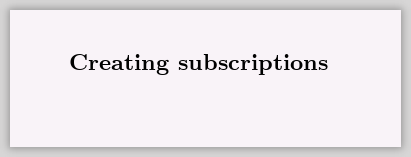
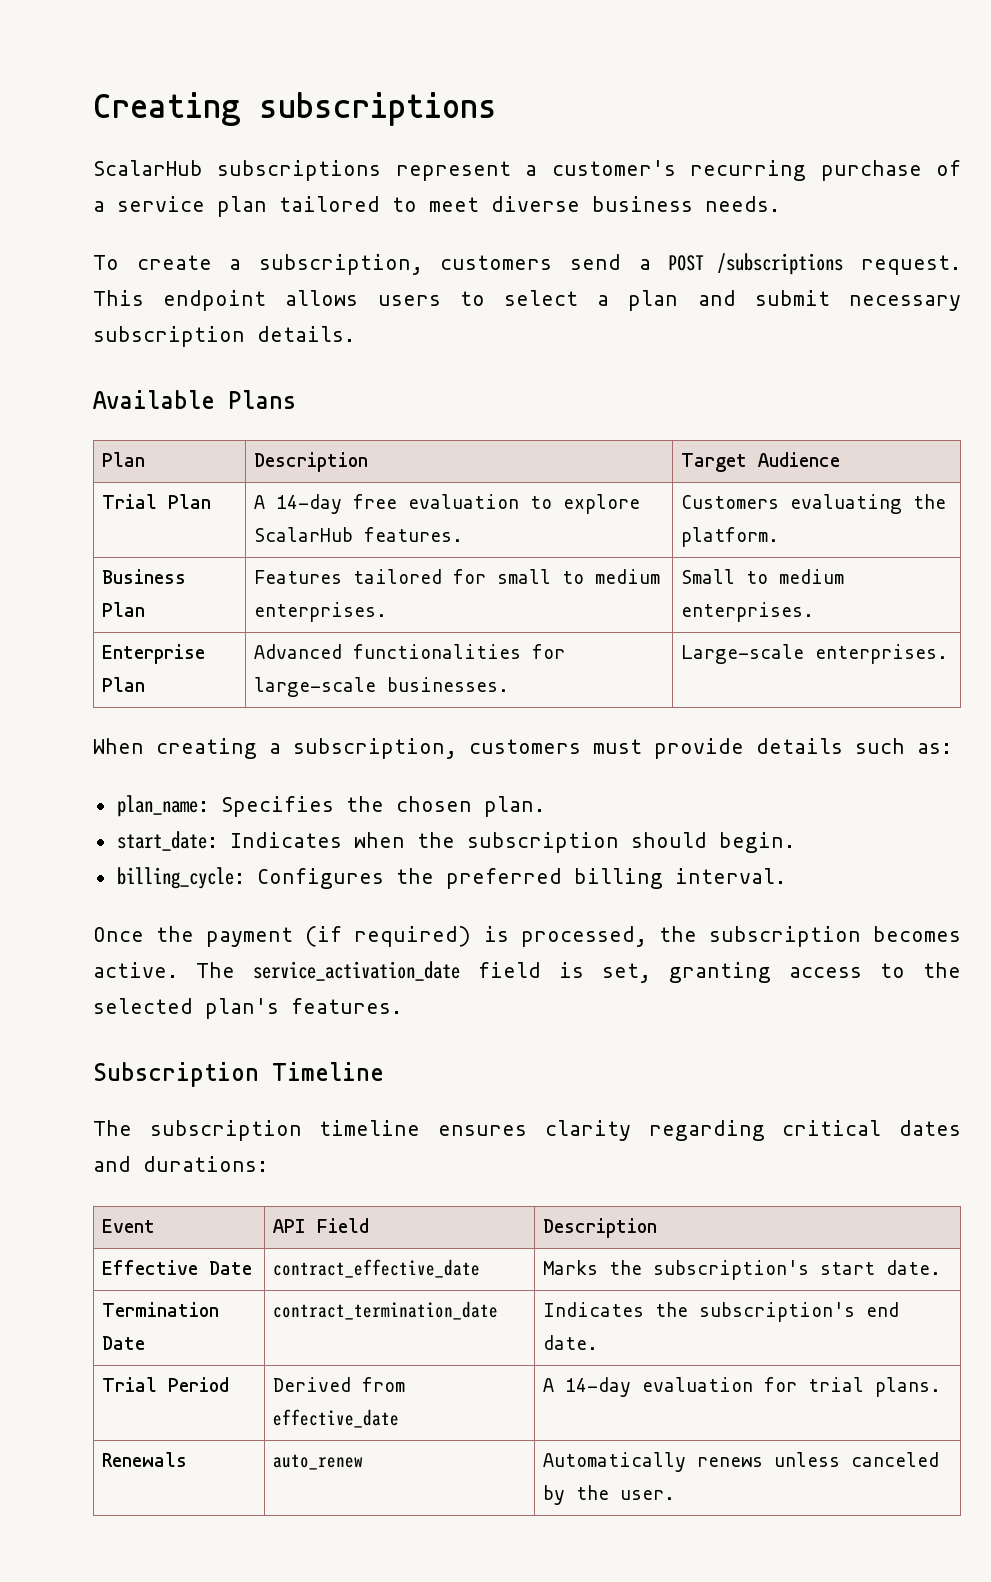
(328, 64) none -> [93,160,962,181] [93,196,780,217] [93,253,962,275] [93,290,962,311] [93,326,355,347] [93,390,296,409] [102,452,146,467] [254,452,369,472] [681,452,841,472] [102,494,212,509] [254,494,641,514] [254,527,464,542] [681,494,947,514] [681,527,780,547] [102,569,187,584] [102,602,146,617] [254,569,661,584] [254,602,388,622] [681,569,845,584] [681,602,815,622] [102,644,206,664] [102,677,146,692] [254,644,566,659] [254,677,510,697] [681,644,949,664] [93,738,952,759] [116,795,545,817] [116,831,795,853] [116,867,786,889] [93,926,961,947] [93,961,961,983] [93,998,402,1019] [93,1062,384,1087] [93,1120,961,1141] [93,1156,268,1172] [102,1219,156,1233] [273,1218,370,1233] [543,1218,658,1238] [102,1260,253,1275] [273,1259,481,1278] [543,1260,942,1280] [102,1302,220,1317] [102,1336,146,1350] [273,1301,499,1320] [543,1302,900,1322] [543,1335,599,1350] [102,1377,230,1392] [273,1377,406,1392] [273,1409,400,1428] [543,1377,942,1397] [102,1452,188,1467] [273,1454,364,1470] [543,1452,940,1472] [543,1485,676,1505] // ScalarHub subscriptions represent a customer's recurring purchase of a service plan tailored to meet diverse business needs. // To create a subscription, customers send a POST /subscriptions request. This endpoint allows users to select a plan and submit necessary subscription details. // Available Plans // Plan | Description | Target Audience // Trial Plan | A 14-day free evaluation to explore ScalarHub features. | Customers evaluating the platform. // Business Plan | Features tailored for small to medium enterprises. | Small to medium enterprises. // Enterprise Plan | Advanced functionalities for large-scale businesses. | Large-scale enterprises. // When creating a subscription, customers must provide details such as: // plan_name: Specifies the chosen plan. // start_date: Indicates when the subscription should begin. // billing_cycle: Configures the preferred billing interval. // Once the payment (if required) is processed, the subscription becomes active. The service_activation_date field is set, granting access to the selected plan's features. // Subscription Timeline // The subscription timeline ensures clarity regarding critical dates and durations: // Event | API Field | Description // Effective Date | contract_effective_date | Marks the subscription's start date. // Termination Date | contract_termination_date | Indicates the subscription's end date. // Trial Period | Derived from effective_date | A 14-day evaluation for trial plans. // Renewals | auto_renew | Automatically renews unless canceled by the user.

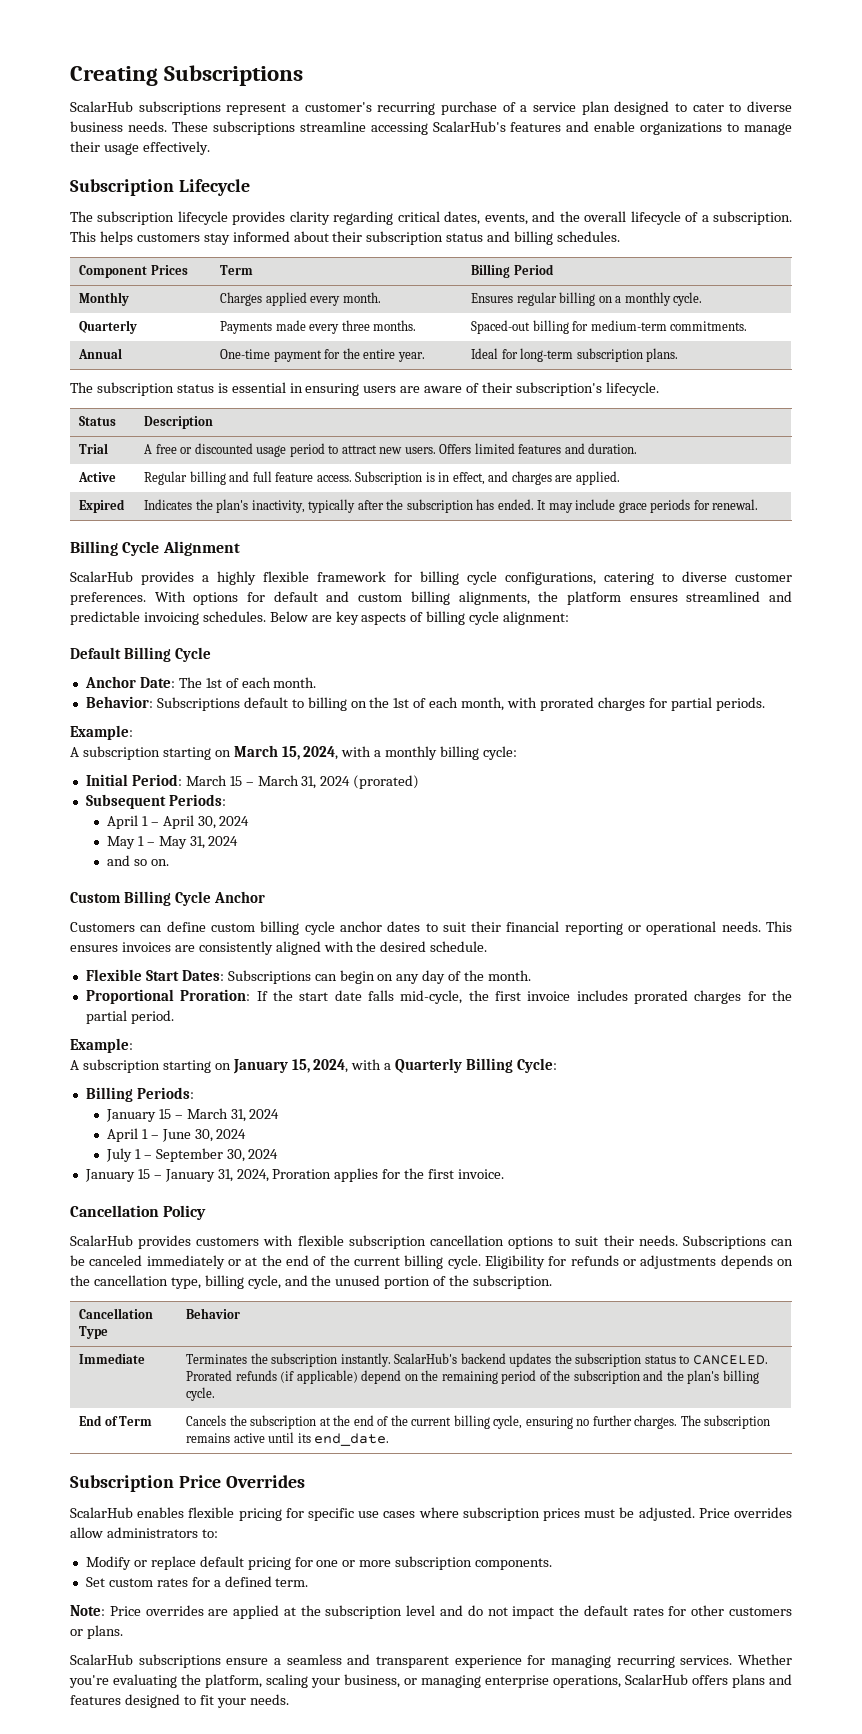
[259,92,497,126] subscriptions -> [164,65,304,86] Subscriptions
[279,196,479,212] tailored to meet -> [614,101,742,115] designed to cater to
[93,253,962,275] [93,290,962,311] [93,326,355,347] [93,390,296,409] [102,452,146,467] [254,452,369,472] [681,452,841,472] [102,494,212,509] [254,494,641,514] [254,527,464,542] [681,494,947,514] [681,527,780,547] [102,569,187,584] [102,602,146,617] [254,569,661,584] [254,602,388,622] [681,569,845,584] [681,602,815,622] [102,644,206,664] [102,677,146,692] [254,644,566,659] [254,677,510,697] [681,644,949,664] [93,738,952,759] [116,795,545,817] [116,831,795,853] [116,867,786,889] [93,926,961,947] [93,961,961,983] [93,998,402,1019] [93,1062,384,1087] [93,1120,528,1141] // To create a subscription, customers send a POST /subscriptions request. This endpoint allows users to select a plan and submit necessary subscription details. // Available Plans // Plan | Description | Target Audience // Trial Plan | A 14-day free evaluation to explore ScalarHub features. | Customers evaluating the platform. // Business Plan | Features tailored for small to medium enterprises. | Small to medium enterprises. // Enterprise Plan | Advanced functionalities for large-scale businesses. | Large-scale enterprises. // When creating a subscription, customers must provide details such as: // plan_name: Specifies the chosen plan. // start_date: Indicates when the subscription should begin. // billing_cycle: Configures the preferred billing interval. // Once the payment (if required) is processed, the subscription becomes active. The service_activation_date field is set, granting access to the selected plan's features. // Subscription Timeline // The subscription timeline ensures -> [171,121,792,135] [70,141,210,155] [70,179,250,196] [70,211,286,225] These subscriptions streamline accessing ScalarHub's features and enable organizations to manage their usage effectively. // Subscription Lifecycle // The subscription lifecycle provides
[898,1120,961,1136] [93,1156,268,1172] [102,1219,156,1233] [273,1218,370,1233] [543,1218,658,1238] [102,1260,253,1275] [273,1259,481,1278] [543,1260,942,1280] [102,1302,220,1317] [102,1336,146,1350] [273,1301,499,1320] [543,1302,900,1322] [543,1335,599,1350] [102,1377,230,1392] [273,1377,406,1392] [273,1409,400,1428] [543,1377,942,1397] [102,1452,188,1467] [273,1454,364,1470] [543,1452,940,1472] [543,1485,676,1505] dates and durations: // Event | API Field | Description // Effective Date | contract_effective_date | Marks the subscription's start date. // Termination Date | contract_termination_date | Indicates the subscription's end date. // Trial Period | Derived from effective_date | A 14-day evaluation for trial plans. // Renewals | auto_renew | Automatically renews unless canceled by the user. -> [444,211,792,225] [70,231,621,245] [79,265,188,278] [220,265,254,275] [471,264,554,278] [79,292,130,306] [220,292,381,306] [471,292,703,306] [79,320,138,334] [220,320,417,334] [471,320,748,334] [78,348,123,359] [220,348,425,362] [471,348,679,362] [70,382,659,396] [79,416,117,426] [144,416,214,429] [79,443,109,454] [144,443,638,457] [78,472,117,482] [144,471,620,485] [79,499,126,513] [144,499,759,513] [70,541,240,556] [70,571,792,585] [70,591,793,605] [70,611,570,625] [70,647,211,662] [84,676,317,688] [85,696,765,711] [70,725,133,740] [70,745,518,760] [85,774,420,789] [85,794,226,809] [106,815,250,829] [106,836,239,849] [106,855,169,866] [70,891,265,906] [70,921,792,935] [70,941,488,955] [85,969,532,984] [85,989,792,1004] [85,1010,174,1024] [70,1038,133,1053] [70,1058,558,1074] [85,1087,194,1102] [105,1108,280,1122] [106,1128,247,1142] [105,1148,279,1162] [84,1168,505,1182] [70,1205,207,1220] [70,1235,793,1249] [70,1255,793,1269] [70,1275,553,1289] [79,1308,154,1319] [79,1326,109,1339] [186,1308,241,1319] [79,1353,146,1364] [186,1353,768,1367] [186,1370,759,1384] [186,1387,216,1401] [79,1415,153,1426] [186,1415,771,1429] [186,1432,390,1446] [70,1475,305,1492] [70,1507,793,1521] [70,1527,218,1538] [85,1556,553,1570] [85,1576,309,1587] [70,1605,793,1619] [70,1625,123,1639] [70,1654,792,1668] [69,1674,792,1688] [70,1694,289,1708] dates, events, and the overall lifecycle of a subscription. This helps customers stay informed about their subscription status and billing schedules. // Component Prices | Term | Billing Period // Monthly | Charges applied every month. | Ensures regular billing on a monthly cycle. // Quarterly | Payments made every three months. | Spaced-out billing for medium-term commitments. // Annual | One-time payment for the entire year. | Ideal for long-term subscription plans. // The subscription status is essential in ensuring users are aware of their subscription's lifecycle. // Status | Description // Trial | A free or discounted usage period to attract new users. Offers limited features and duration. // Active | Regular billing and full feature access. Subscription is in effect, and charges are applied. // Expired | Indicates the plan's inactivity, typically after the subscription has ended. It may include grace periods for renewal. // Billing Cycle Alignment // ScalarHub provides a highly flexible framework for billing cycle configurations, catering to diverse customer preferences. With options for default and custom billing alignments, the platform ensures streamlined and predictable invoicing schedules. Below are key aspects of billing cycle alignment: // Default Billing Cycle // Anchor Date: The 1st of each month. // Behavior: Subscriptions default to billing on the 1st of each month, with prorated charges for partial periods. // Example: // A subscription starting on March 15, 2024, with a monthly billing cycle: // Initial Period: March 15 – March 31, 2024 (prorated) // Subsequent Periods: // April 1 – April 30, 2024 // May 1 – May 31, 2024 // and so on. // Custom Billing Cycle Anchor // Customers can define custom billing cycle anchor dates to suit their financial reporting or operational needs. This ensures invoices are consistently aligned with the desired schedule. // Flexible Start Dates: Subscriptions can begin on any day of the month. // Proportional Proration: If the start date falls mid-cycle, the first invoice includes prorated charges for the partial period. // Example: // A subscription starting on January 15, 2024, with a Quarterly Billing Cycle: // Billing Periods: // January 15 – March 31, 2024 // April 1 – June 30, 2024 // July 1 – September 30, 2024 // January 15 – January 31, 2024, Proration applies for the first invoice. // Cancellation Policy // ScalarHub provides customers with flexible subscription cancellation options to suit their needs. Subscriptions can be canceled immediately or at the end of the current billing cycle. Eligibility for refunds or adjustments depends on the cancellation type, billing cycle, and the unused portion of the subscription. // Cancellation Type | Behavior // Immediate | Terminates the subscription instantly. ScalarHub's backend updates the subscription status to CANCELED. Prorated refunds (if applicable) depend on the remaining period of the subscription and the plan's billing cycle. // End of Term | Cancels the subscription at the end of the current billing cycle, ensuring no further charges. The subscription remains active until its end_date. // Subscription Price Overrides // ScalarHub enables flexible pricing for specific use cases where subscription prices must be adjusted. Price overrides allow administrators to: // Modify or replace default pricing for one or more subscription components. // Set custom rates for a defined term. // Note: Price overrides are applied at the subscription level and do not impact the default rates for other customers or plans. // ScalarHub subscriptions ensure a seamless and transparent experience for managing recurring services. Whether you're evaluating the platform, scaling your business, or managing enterprise operations, ScalarHub offers plans and features designed to fit your needs.

